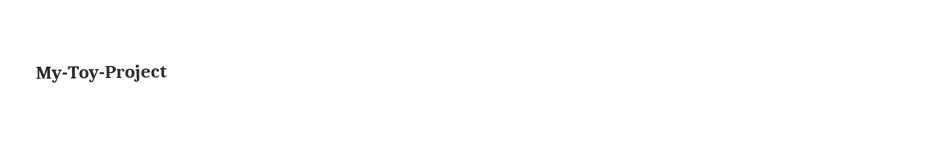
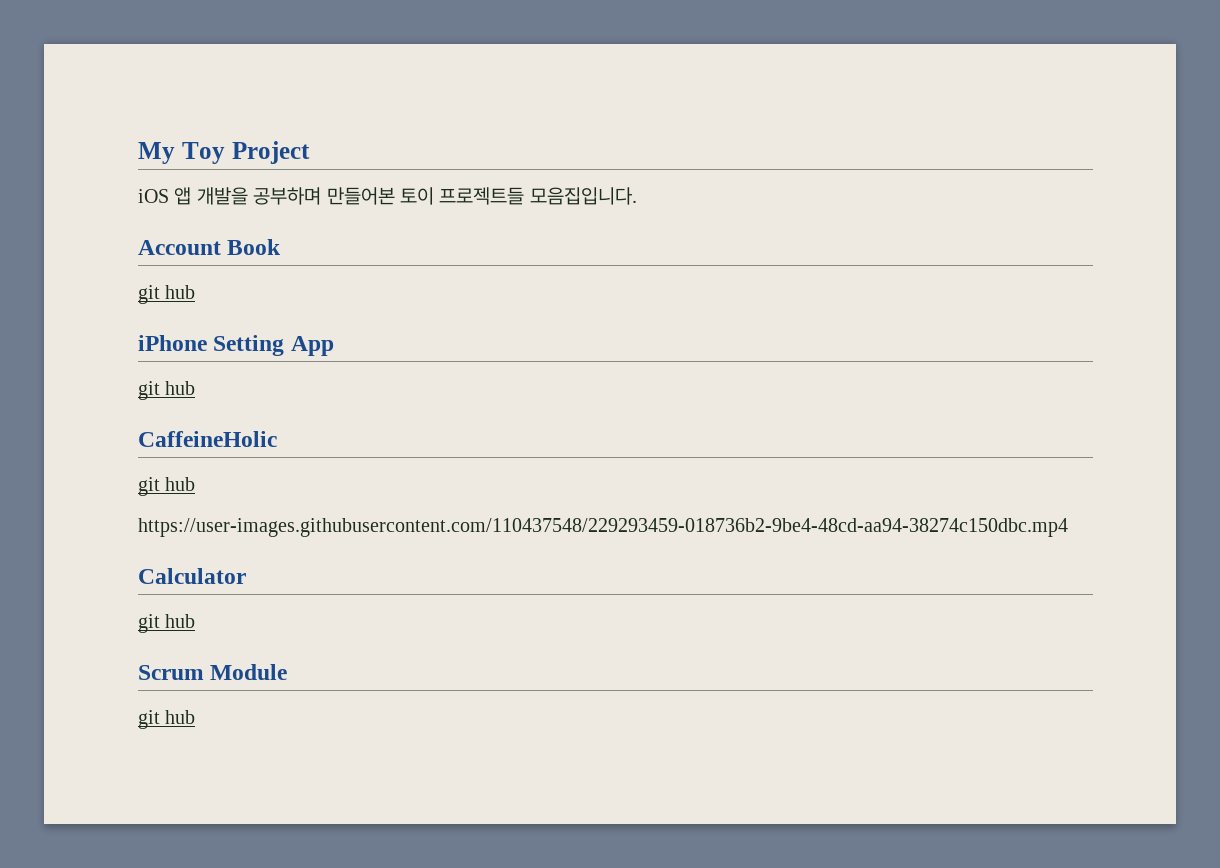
[35,64,168,83] My-Toy-Project -> [138,141,310,164] [138,187,637,205] [138,239,282,255] [138,285,196,304] [138,335,334,356] [138,381,196,400] [138,431,277,447] [138,477,196,496] [138,518,1068,537] [138,568,246,584] [138,614,196,633] [138,664,288,680] [138,710,196,729] My Toy Project // iOS 앱 개발을 공부하며 만들어본 토이 프로젝트들 모음집입니다. // Account Book // git hub // iPhone Setting App // git hub // CaffeineHolic // git hub // https://user-images.githubusercontent.com/110437548/229293459-018736b2-9be4-48cd-aa94-38274c150dbc.mp4 // Calculator // git hub // Scrum Module // git hub

